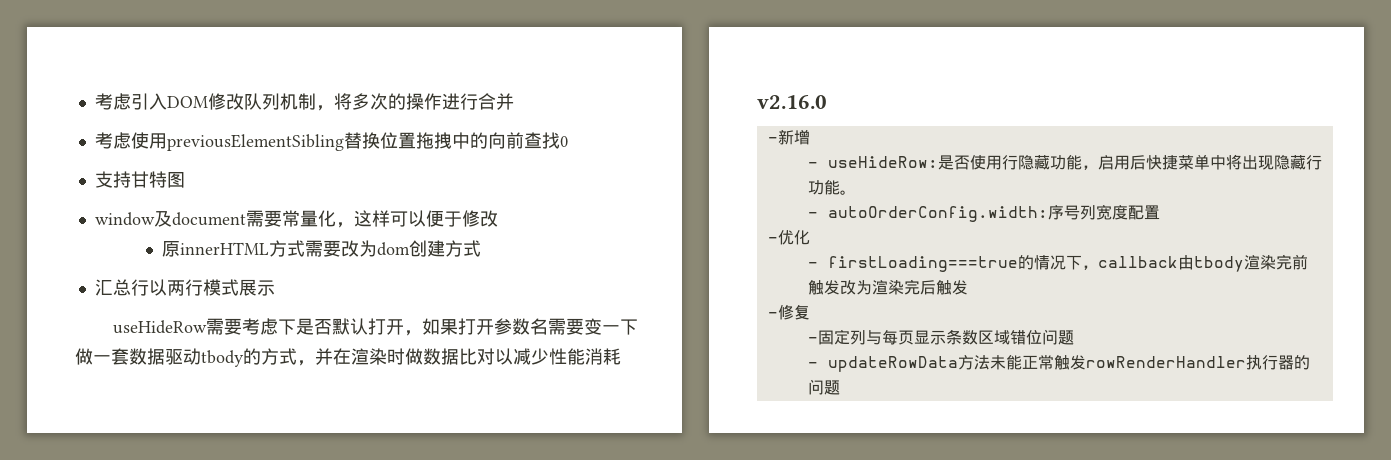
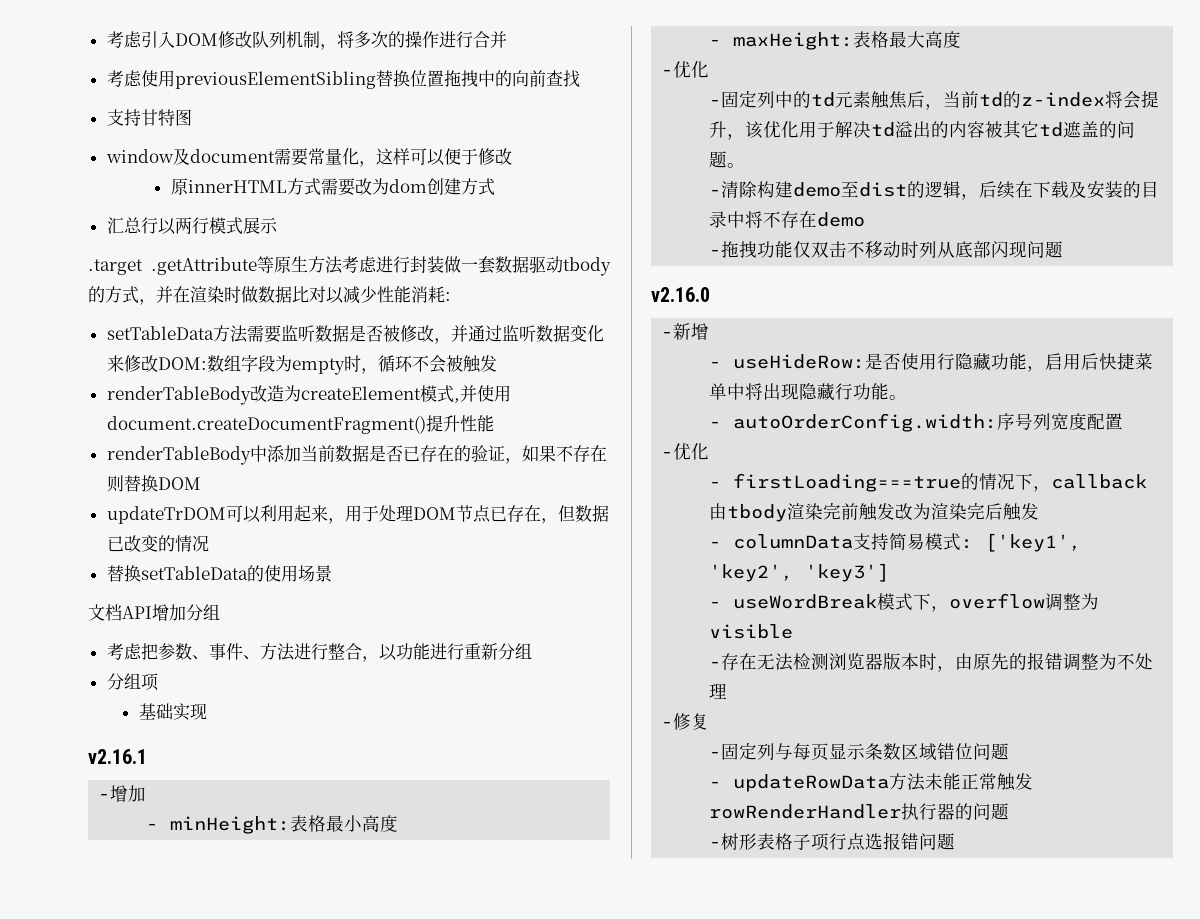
[559,136,568,147] 0 -> (580, 79) none
[113,318,639,336] useHideRow需要考虑下是否默认打开，如果打开参数名需要变一下 -> [88,256,444,275] .target .getAttribute等原生方法考虑进行封装
(621, 356) none -> [445,292,451,301] [106,325,604,344] [106,355,497,375] [106,385,511,405] [106,415,494,434] [106,445,607,465] [106,475,201,492] [106,505,609,524] [106,535,209,552] [106,565,332,582] [88,604,220,621] [106,643,532,662] [106,673,159,691] [138,703,207,721] [88,749,147,764] [98,785,147,802] [146,815,399,834] [709,31,962,50] [661,61,710,78] [709,90,1160,110] [709,120,1136,140] [709,151,746,168] [709,180,1160,200] [709,211,866,228] [709,241,1064,258] : // setTableData方法需要监听数据是否被修改，并通过监听数据变化来修改DOM:数组字段为empty时，循环不会被触发 // renderTableBody改造为createElement模式,并使用document.createDocumentFragment()提升性能 // renderTableBody中添加当前数据是否已存在的验证，如果不存在则替换DOM // updateTrDOM可以利用起来，用于处理DOM节点已存在，但数据已改变的情况 // 替换setTableData的使用场景 // 文档API增加分组 // 考虑把参数、事件、方法进行整合，以功能进行重新分组 // 分组项 // 基础实现 // v2.16.1 // -增加 // - minHeight:表格最小高度 // - maxHeight:表格最大高度 // -优化 // -固定列中的td元素触焦后，当前td的z-index将会提升，该优化用于解决td溢出的内容被其它td遮盖的问题。 // -清除构建demo至dist的逻辑，后续在下载及安装的目录中将不存在demo // -拖拽功能仅双击不移动时列从底部闪现问题
(968, 287) none -> [709,533,1082,552] [709,563,890,582] [709,593,1100,612] [709,624,794,639] [709,652,1154,672] [709,683,728,699] // - columnData支持简易模式: ['key1', 'key2', 'key3'] // - useWordBreak模式下，overflow调整为visible // -存在无法检测浏览器版本时，由原先的报错调整为不处理
(840, 387) none -> [709,832,956,851] // -树形表格子项行点选报错问题

